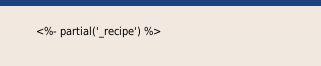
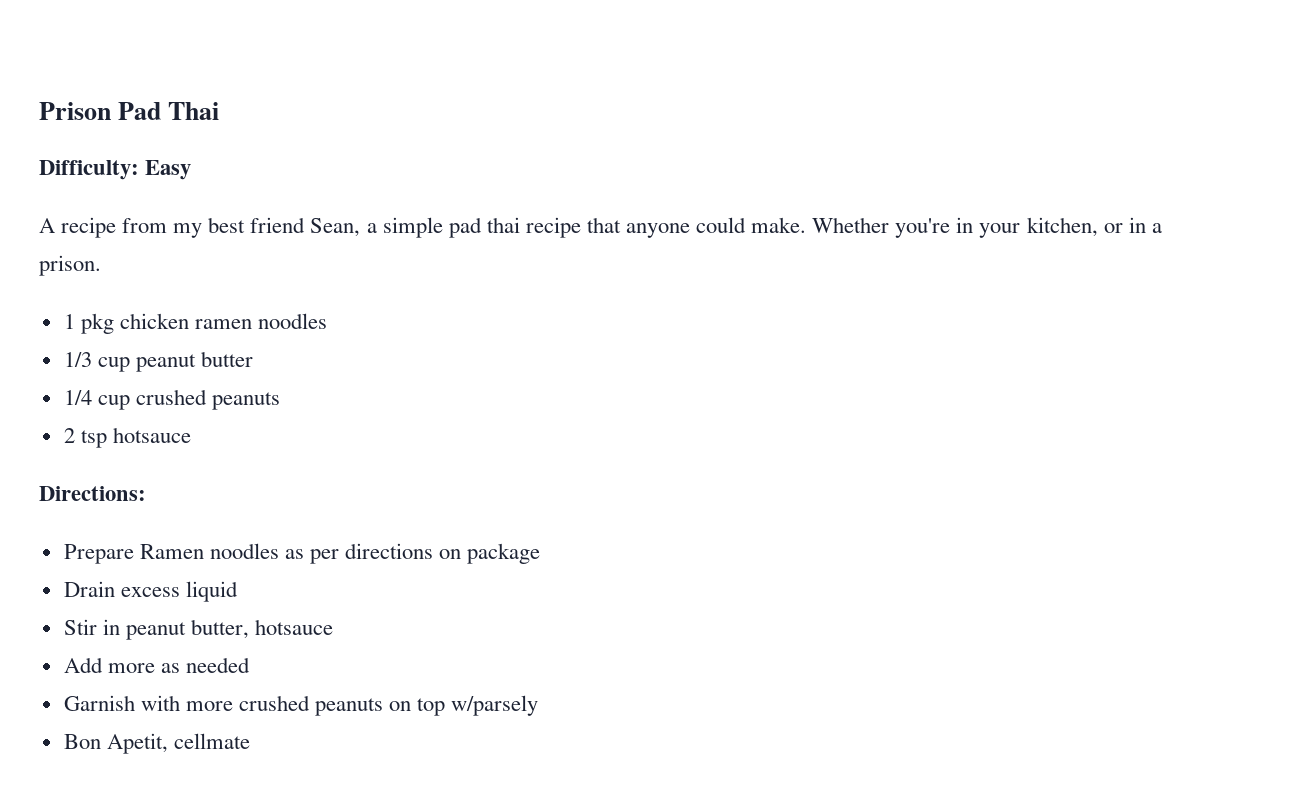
[36,26,161,38] <%- partial('_recipe') %> -> [39,102,220,120] [39,160,192,180] [39,217,1162,238] [39,255,101,276] [63,313,328,334] [63,351,253,372] [63,389,280,410] [63,427,191,448] [39,486,146,501] [63,543,541,564] [63,581,238,602] [63,619,334,640] [63,657,250,673] [63,695,539,716] [63,733,250,754] Prison Pad Thai // Difficulty: Easy // A recipe from my best friend Sean, a simple pad thai recipe that anyone could make. Whether you're in your kitchen, or in a prison. // 1 pkg chicken ramen noodles // 1/3 cup peanut butter // 1/4 cup crushed peanuts // 2 tsp hotsauce // Directions: // Prepare Ramen noodles as per directions on package // Drain excess liquid // Stir in peanut butter, hotsauce // Add more as needed // Garnish with more crushed peanuts on top w/parsely // Bon Apetit, cellmate

